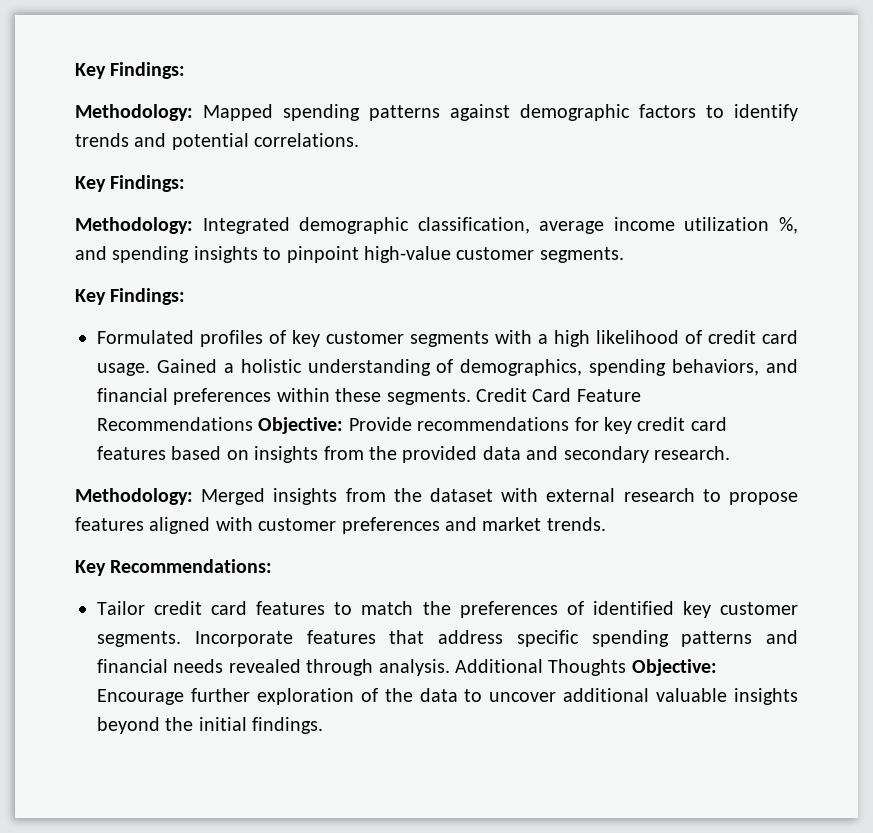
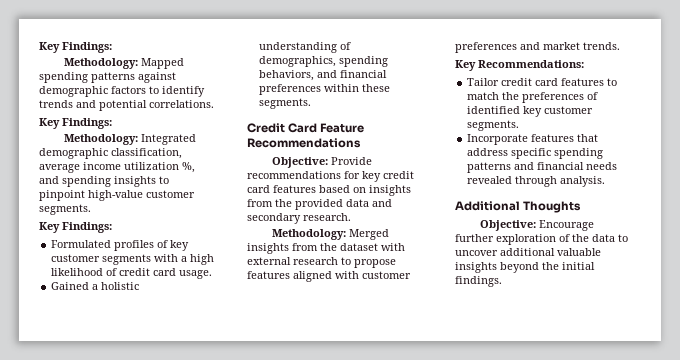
(150, 369) none -> (213, 274) //
(471, 397) none -> (312, 103) //
(253, 424) none -> (361, 143) //
(181, 639) none -> (520, 125) //
(450, 667) none -> (606, 181) //
(627, 667) none -> (582, 207) //

